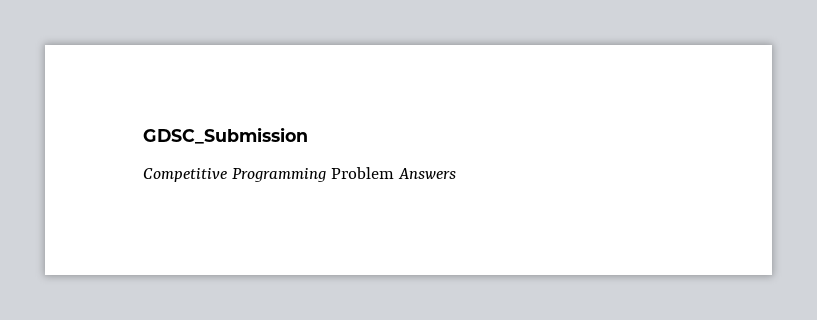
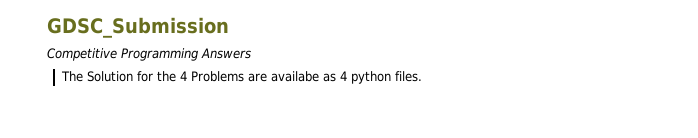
[330,167,394,179] Problem -> (198, 54) none
(456, 173) none -> [60,71,422,84] // The Solution for the 4 Problems are availabe as 4 python files.

